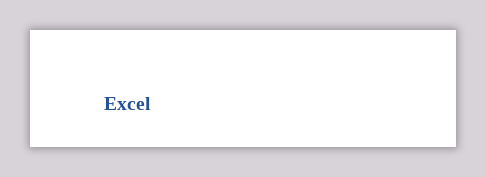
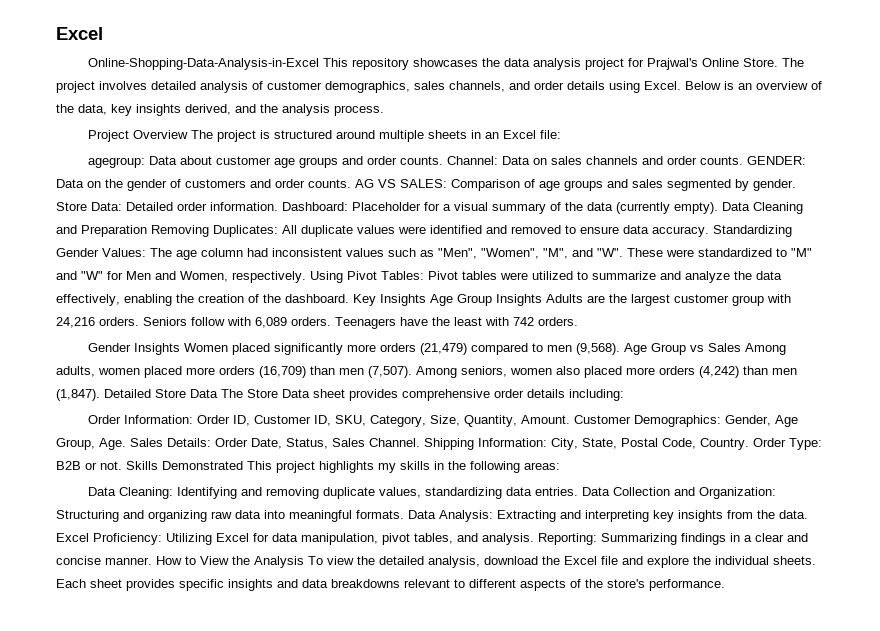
[104,97,151,110] Excel -> [56,27,103,40] [87,58,804,70] [56,81,822,93] [56,104,384,116] [87,130,561,142] [87,156,806,168] [56,179,796,191] [56,202,803,214] [56,225,792,237] [56,248,812,260] [56,271,782,283] [56,294,791,306] [56,317,578,329] [87,343,786,355] [56,366,797,378] [56,389,624,401] [87,415,798,427] [56,438,822,450] [56,461,560,473] [87,487,776,499] [56,510,808,522] [56,533,808,545] [56,556,816,568] [56,579,725,591] Excel // Online-Shopping-Data-Analysis-in-Excel This repository showcases the data analysis project for Prajwal's Online Store. The project involves detailed analysis of customer demographics, sales channels, and order details using Excel. Below is an overview of the data, key insights derived, and the analysis process. // Project Overview The project is structured around multiple sheets in an Excel file: // agegroup: Data about customer age groups and order counts. Channel: Data on sales channels and order counts. GENDER: Data on the gender of customers and order counts. AG VS SALES: Comparison of age groups and sales segmented by gender. Store Data: Detailed order information. Dashboard: Placeholder for a visual summary of the data (currently empty). Data Cleaning and Preparation Removing Duplicates: All duplicate values were identified and removed to ensure data accuracy. Standardizing Gender Values: The age column had inconsistent values such as "Men", "Women", "M", and "W". These were standardized to "M" and "W" for Men and Women, respectively. Using Pivot Tables: Pivot tables were utilized to summarize and analyze the data effectively, enabling the creation of the dashboard. Key Insights Age Group Insights Adults are the largest customer group with 24,216 orders. Seniors follow with 6,089 orders. Teenagers have the least with 742 orders. // Gender Insights Women placed significantly more orders (21,479) compared to men (9,568). Age Group vs Sales Among adults, women placed more orders (16,709) than men (7,507). Among seniors, women also placed more orders (4,242) than men (1,847). Detailed Store Data The Store Data sheet provides comprehensive order details including: // Order Information: Order ID, Customer ID, SKU, Category, Size, Quantity, Amount. Customer Demographics: Gender, Age Group, Age. Sales Details: Order Date, Status, Sales Channel. Shipping Information: City, State, Postal Code, Country. Order Type: B2B or not. Skills Demonstrated This project highlights my skills in the following areas: // Data Cleaning: Identifying and removing duplicate values, standardizing data entries. Data Collection and Organization: Structuring and organizing raw data into meaningful formats. Data Analysis: Extracting and interpreting key insights from the data. Excel Proficiency: Utilizing Excel for data manipulation, pivot tables, and analysis. Reporting: Summarizing findings in a clear and concise manner. How to View the Analysis To view the detailed analysis, download the Excel file and explore the individual sheets. Each sheet provides specific insights and data breakdowns relevant to different aspects of the store's performance.

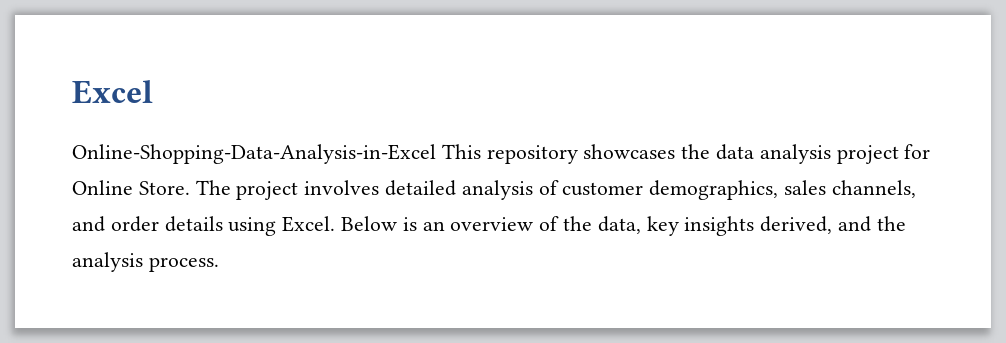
[646,58,698,70] Prajwal's -> (931, 151) none
[87,130,561,142] [87,156,806,168] [56,179,796,191] [56,202,803,214] [56,225,792,237] [56,248,812,260] [56,271,782,283] [56,294,791,306] [56,317,578,329] [87,343,786,355] [56,366,797,378] [56,389,624,401] [87,415,798,427] [56,438,822,450] [56,461,560,473] [87,487,776,499] [56,510,808,522] [56,533,808,545] [56,556,816,568] [56,579,725,591] // Project Overview The project is structured around multiple sheets in an Excel file: // agegroup: Data about customer age groups and order counts. Channel: Data on sales channels and order counts. GENDER: Data on the gender of customers and order counts. AG VS SALES: Comparison of age groups and sales segmented by gender. Store Data: Detailed order information. Dashboard: Placeholder for a visual summary of the data (currently empty). Data Cleaning and Preparation Removing Duplicates: All duplicate values were identified and removed to ensure data accuracy. Standardizing Gender Values: The age column had inconsistent values such as "Men", "Women", "M", and "W". These were standardized to "M" and "W" for Men and Women, respectively. Using Pivot Tables: Pivot tables were utilized to summarize and analyze the data effectively, enabling the creation of the dashboard. Key Insights Age Group Insights Adults are the largest customer group with 24,216 orders. Seniors follow with 6,089 orders. Teenagers have the least with 742 orders. // Gender Insights Women placed significantly more orders (21,479) compared to men (9,568). Age Group vs Sales Among adults, women placed more orders (16,709) than men (7,507). Among seniors, women also placed more orders (4,242) than men (1,847). Detailed Store Data The Store Data sheet provides comprehensive order details including: // Order Information: Order ID, Customer ID, SKU, Category, Size, Quantity, Amount. Customer Demographics: Gender, Age Group, Age. Sales Details: Order Date, Status, Sales Channel. Shipping Information: City, State, Postal Code, Country. Order Type: B2B or not. Skills Demonstrated This project highlights my skills in the following areas: // Data Cleaning: Identifying and removing duplicate values, standardizing data entries. Data Collection and Organization: Structuring and organizing raw data into meaningful formats. Data Analysis: Extracting and interpreting key insights from the data. Excel Proficiency: Utilizing Excel for data manipulation, pivot tables, and analysis. Reporting: Summarizing findings in a clear and concise manner. How to View the Analysis To view the detailed analysis, download the Excel file and explore the individual sheets. Each sheet provides specific insights and data breakdowns relevant to different aspects of the store's performance. -> (219, 264) none

